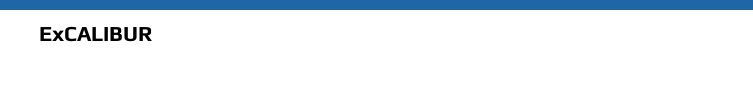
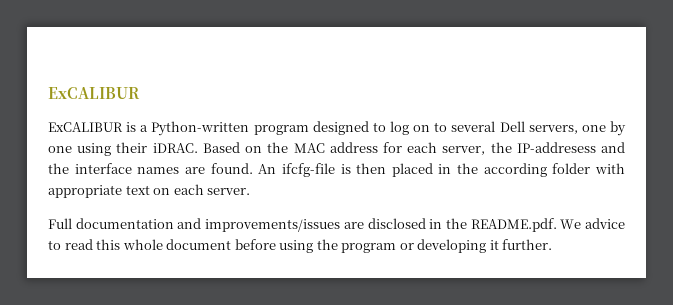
[39,26,152,42] ExCALIBUR -> [48,87,140,99] [48,121,627,136] [48,142,625,156] [48,163,626,177] [48,184,251,198] [48,218,625,232] [48,239,553,253] ExCALIBUR // ExCALIBUR is a Python-written program designed to log on to several Dell servers, one by one using their iDRAC. Based on the MAC address for each server, the IP-addresess and the interface names are found. An ifcfg-file is then placed in the according folder with appropriate text on each server. // Full documentation and improvements/issues are disclosed in the README.pdf. We advice to read this whole document before using the program or developing it further.

